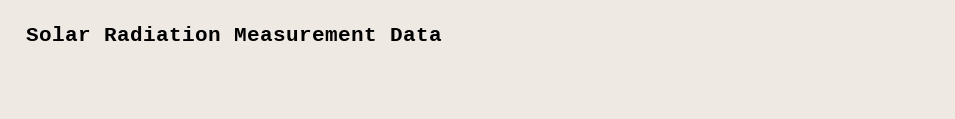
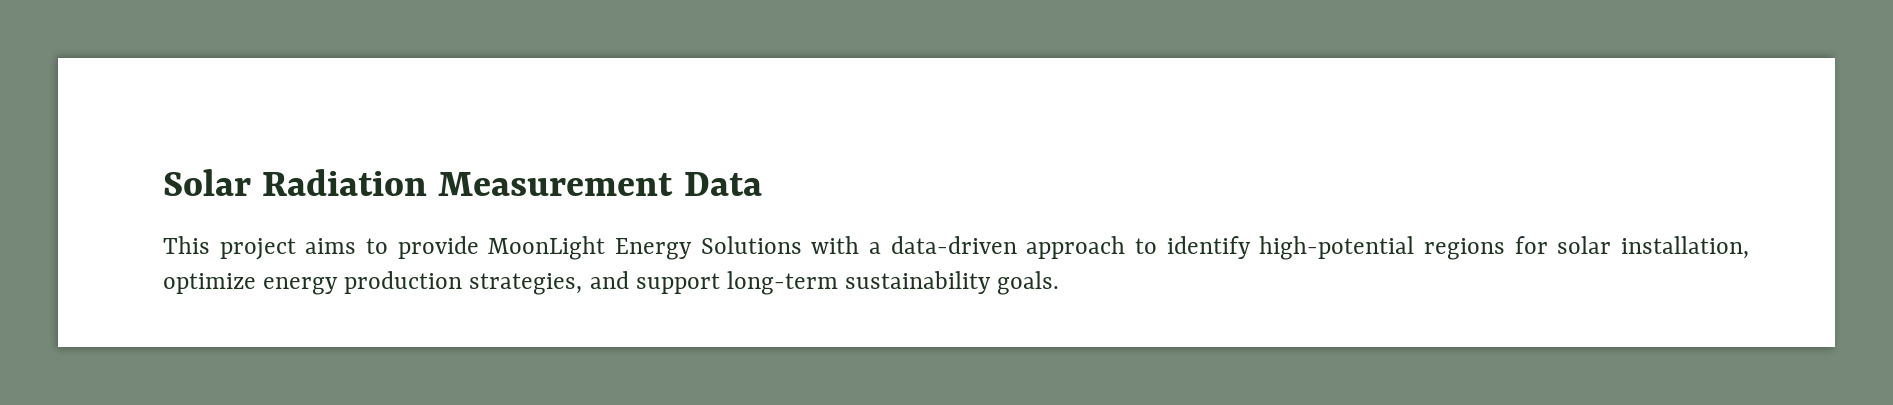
(442, 34) none -> [163,236,1750,260] [163,271,1060,295] // This project aims to provide MoonLight Energy Solutions with a data-driven approach to identify high-potential regions for solar installation, optimize energy production strategies, and support long-term sustainability goals.

